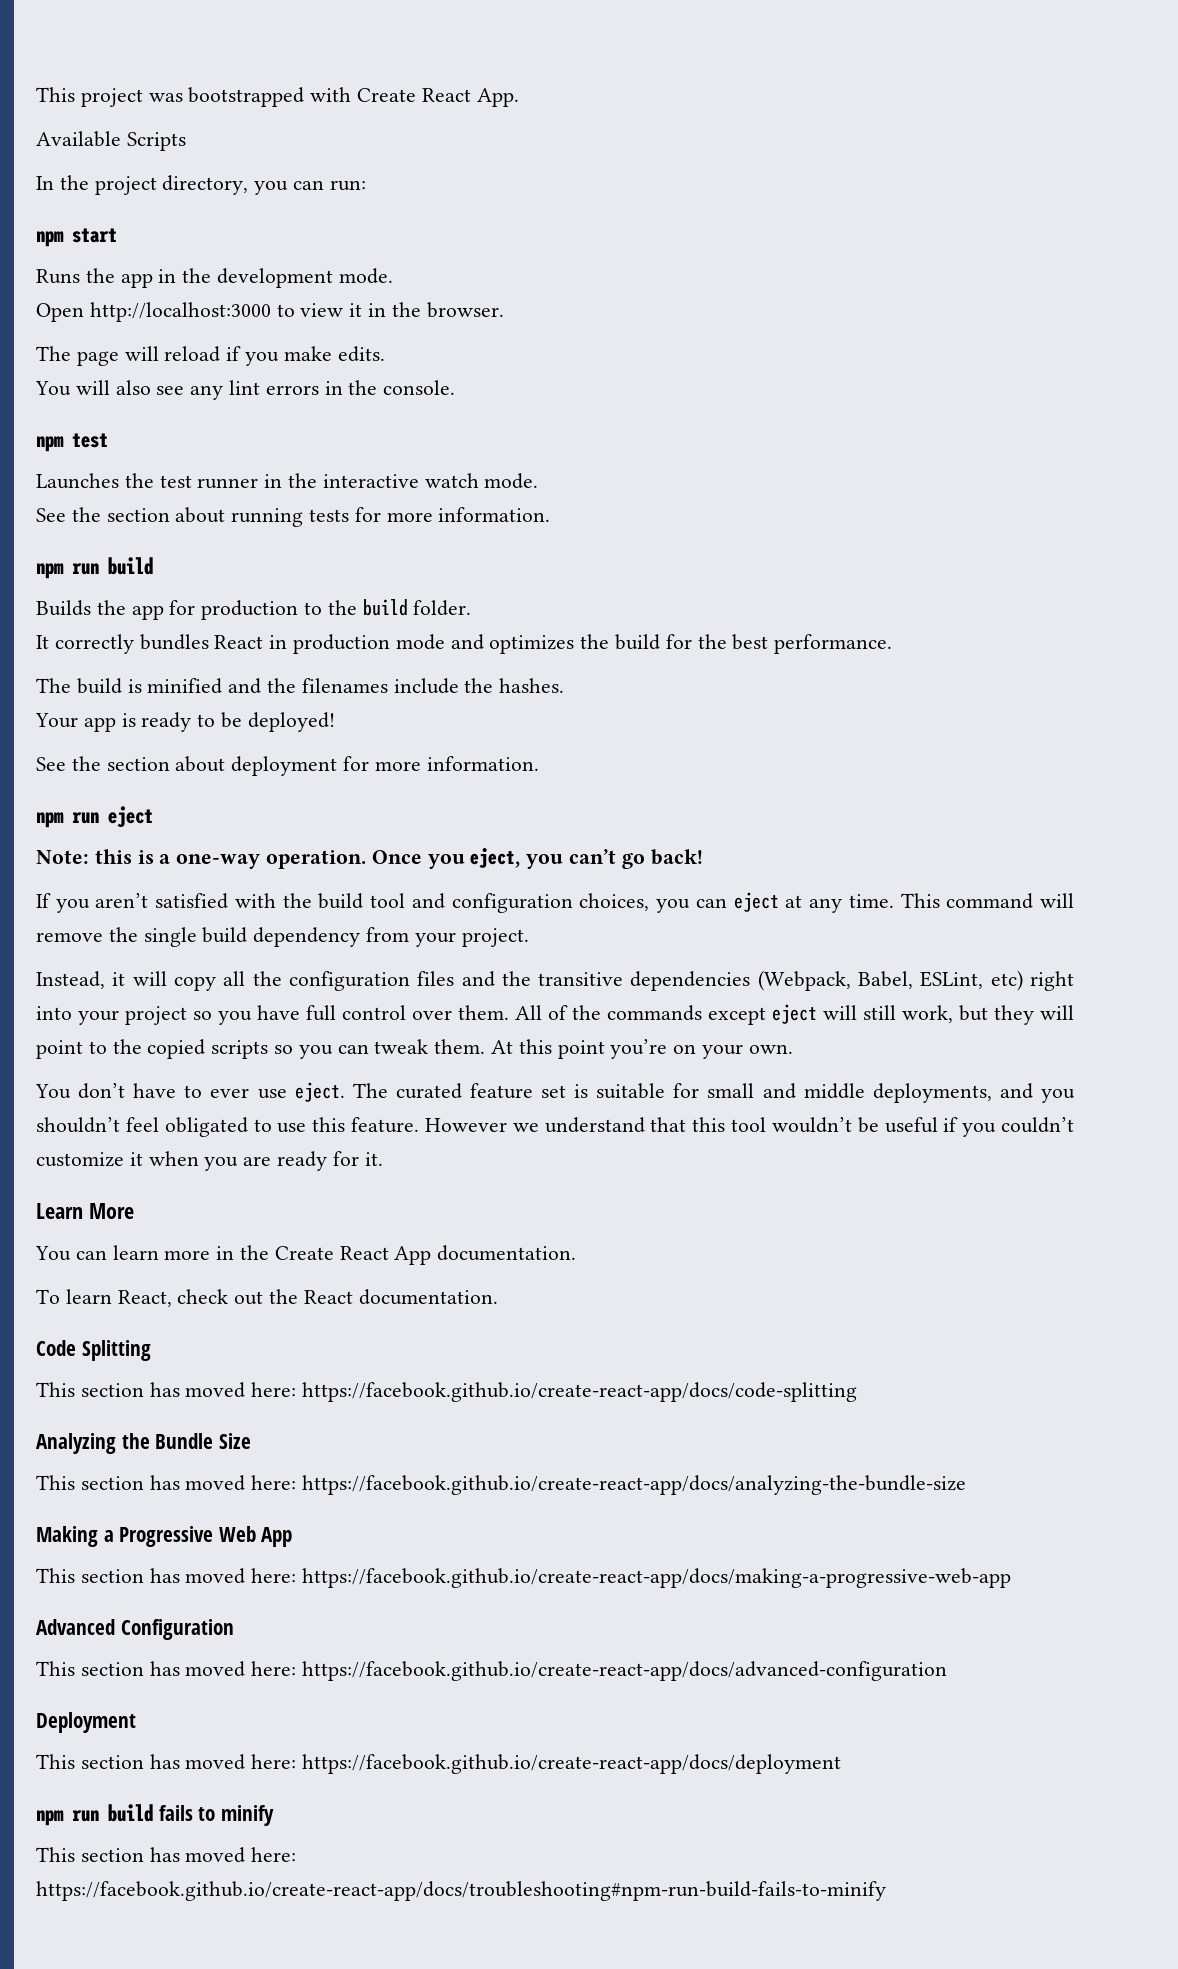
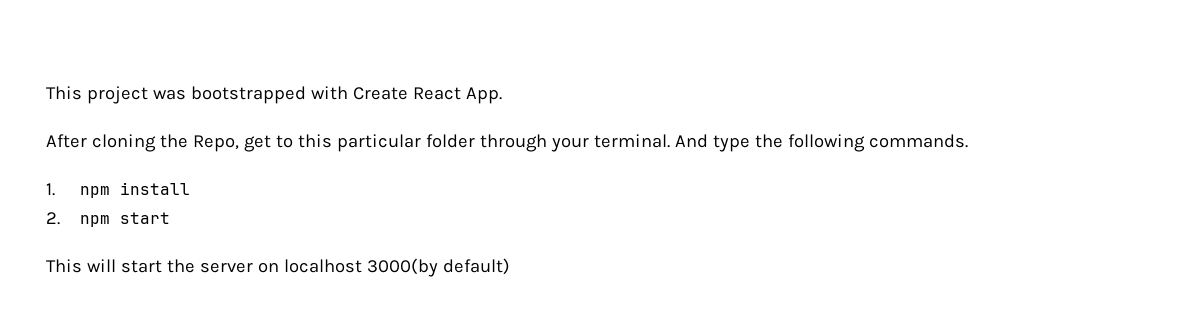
[36,131,186,151] [36,175,366,195] [36,228,117,247] [36,268,393,288] [36,302,504,322] [36,346,385,366] [35,380,456,400] [36,433,108,452] [36,473,539,489] [36,507,551,527] [36,557,153,579] [36,599,472,620] [36,634,893,654] [36,678,565,694] [35,712,335,732] [36,756,539,776] [36,806,153,828] [36,848,703,869] [36,892,1074,913] [36,927,529,947] [36,970,1074,991] [36,1004,1074,1025] [36,1039,793,1059] [35,1082,1075,1103] [36,1117,1075,1137] [36,1151,383,1171] [36,1203,134,1219] [35,1245,577,1265] [36,1289,498,1307] [36,1340,151,1361] [36,1382,858,1402] [36,1433,251,1454] [36,1475,967,1495] [36,1526,293,1547] [36,1568,1012,1588] [36,1619,234,1640] [36,1661,948,1681] [36,1712,136,1733] [36,1754,842,1774] [36,1804,274,1826] [36,1847,297,1863] [36,1881,886,1901] Available Scripts // In the project directory, you can run: // npm start // Runs the app in the development mode. // Open http://localhost:3000 to view it in the browser. // The page will reload if you make edits. // You will also see any lint errors in the console. // npm test // Launches the test runner in the interactive watch mode. // See the section about running tests for more information. // npm run build // Builds the app for production to the build folder. // It correctly bundles React in production mode and optimizes the build for the best performance. // The build is minified and the filenames include the hashes. // Your app is ready to be deployed! // See the section about deployment for more information. // npm run eject // Note: this is a one-way operation. Once you eject, you can’t go back! // If you aren’t satisfied with the build tool and configuration choices, you can eject at any time. This command will remove the single build dependency from your project. // Instead, it will copy all the configuration files and the transitive dependencies (Webpack, Babel, ESLint, etc) right into your project so you have full control over them. All of the commands except eject will still work, but they will point to the copied scripts so you can tweak them. At this point you’re on your own. // You don’t have to ever use eject. The curated feature set is suitable for small and middle deployments, and you shouldn’t feel obligated to use this feature. However we understand that this tool wouldn’t be useful if you couldn’t customize it when you are ready for it. // Learn More // You can learn more in the Create React App documentation. // To learn React, check out the React documentation. // Code Splitting // This section has moved here: https://facebook.github.io/create-react-app/docs/code-splitting // Analyzing the Bundle Size // This section has moved here: https://facebook.github.io/create-react-app/docs/analyzing-the-bundle-size // Making a Progressive Web App // This section has moved here: https://facebook.github.io/create-react-app/docs/making-a-progressive-web-app // Advanced Configuration // This section has moved here: https://facebook.github.io/create-react-app/docs/advanced-configuration // Deployment // This section has moved here: https://facebook.github.io/create-react-app/docs/deployment // npm run build fails to minify // This section has moved here: https://facebook.github.io/create-react-app/docs/troubleshooting#npm-run-build-fails-to-minify -> [46,134,968,152] [46,182,190,198] [46,212,170,227] [46,258,510,277] After cloning the Repo, get to this particular folder through your terminal. And type the following commands. // 1. npm install // 2. npm start // This will start the server on localhost 3000(by default)

